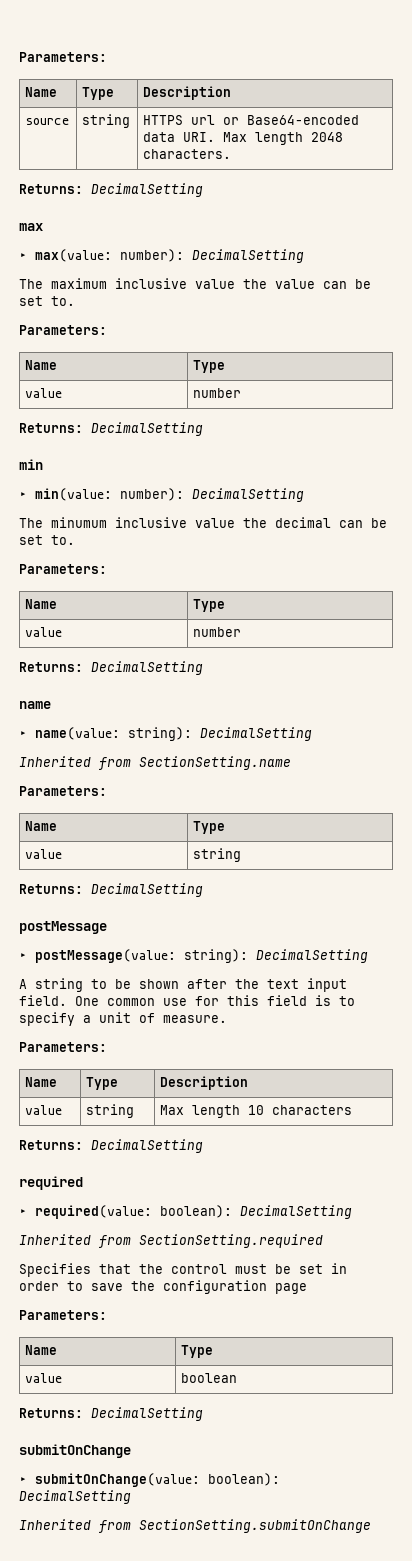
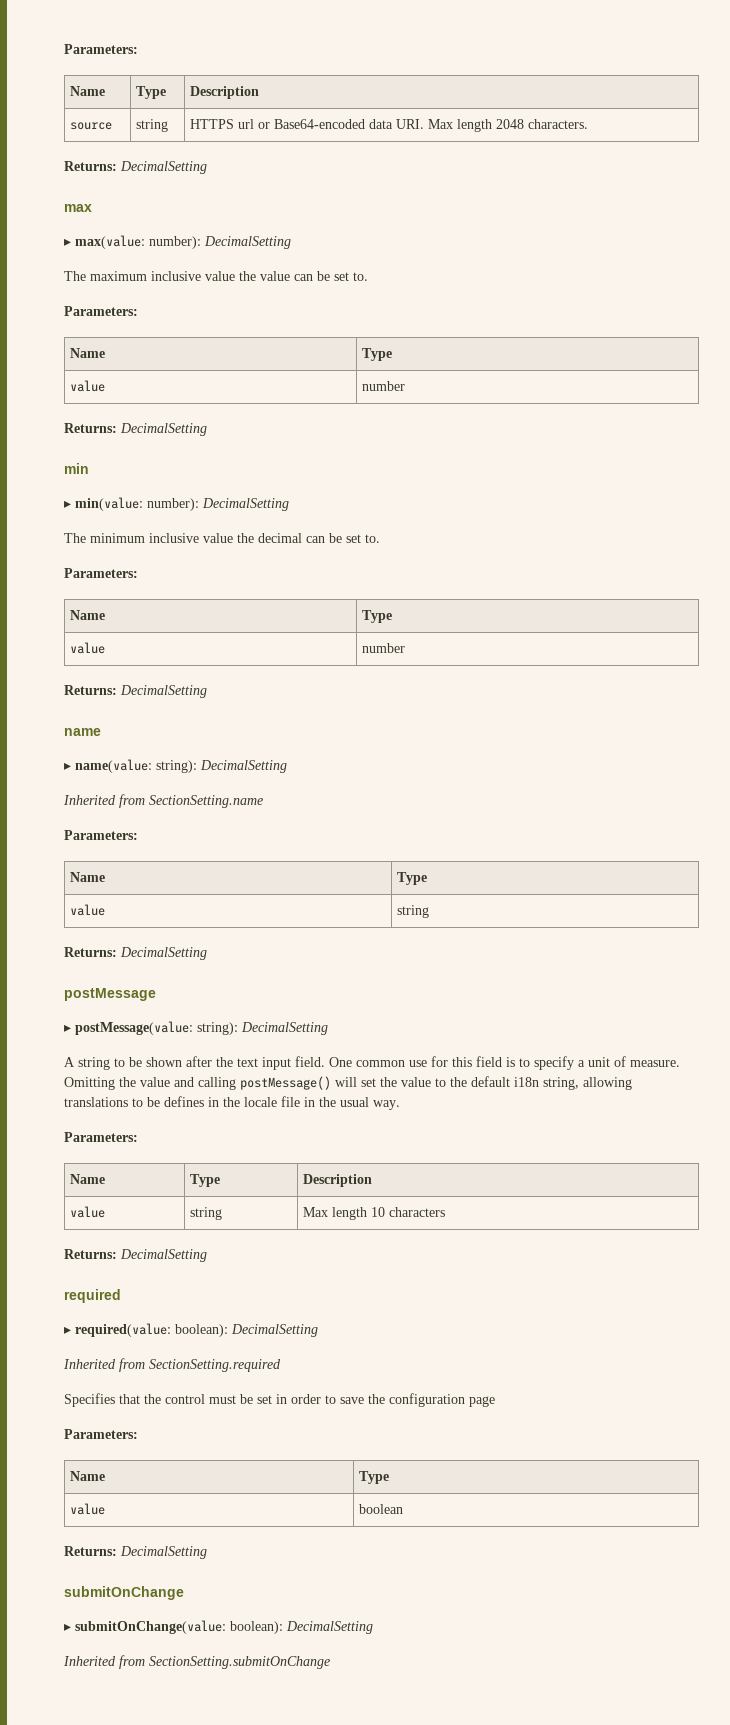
[51,517,107,528] minumum -> [90,533,145,543] minimum
(227, 1019) none -> [64,1076,632,1090] [64,1096,400,1110] Omitting the value and calling postMessage() will set the value to the default i18n string, allowing translations to be defines in the locale file in the usual way.

